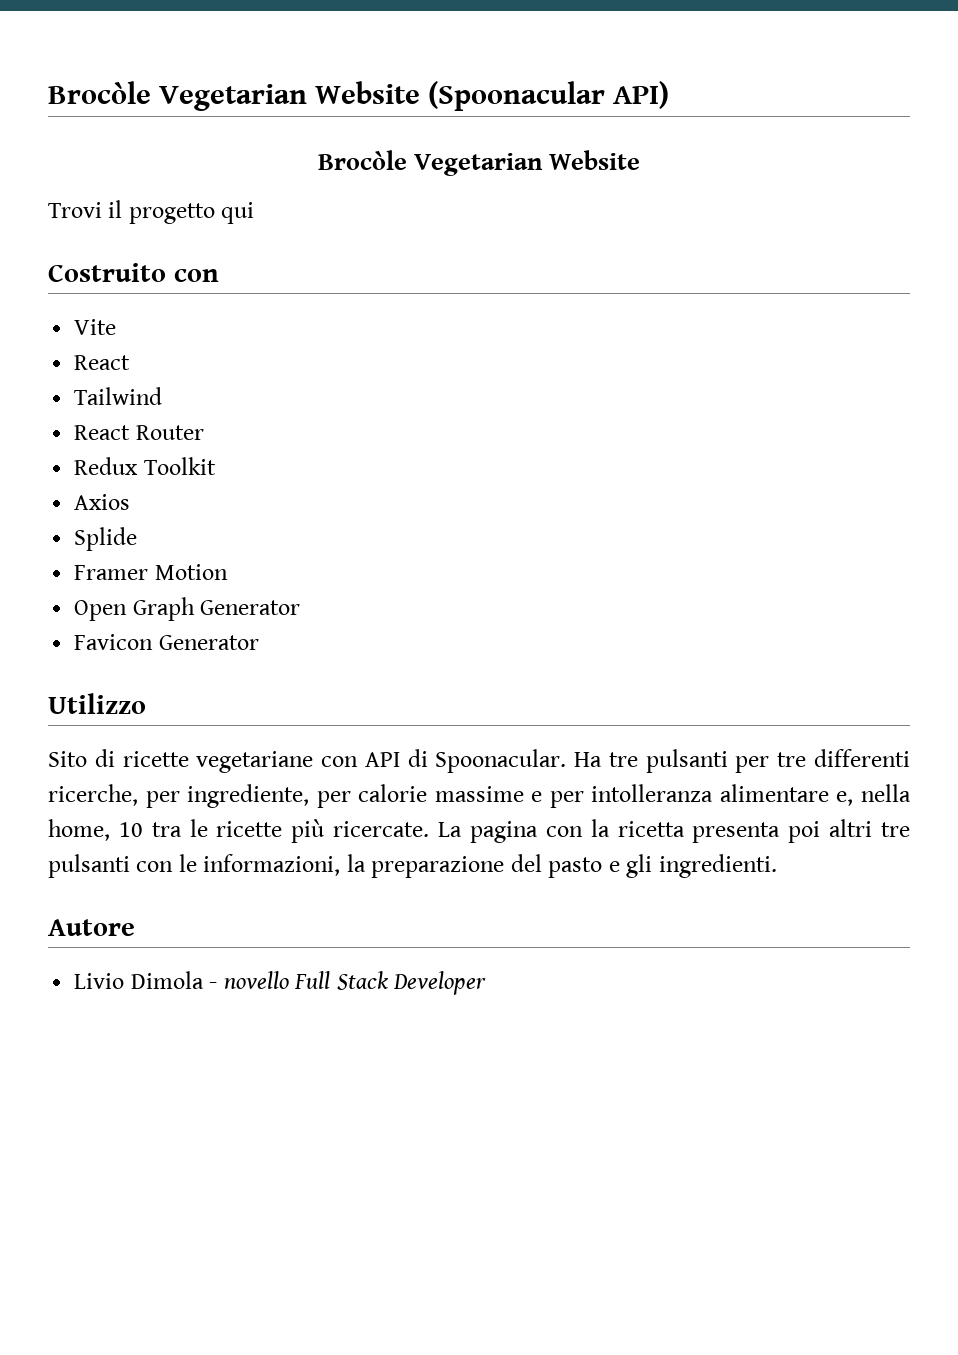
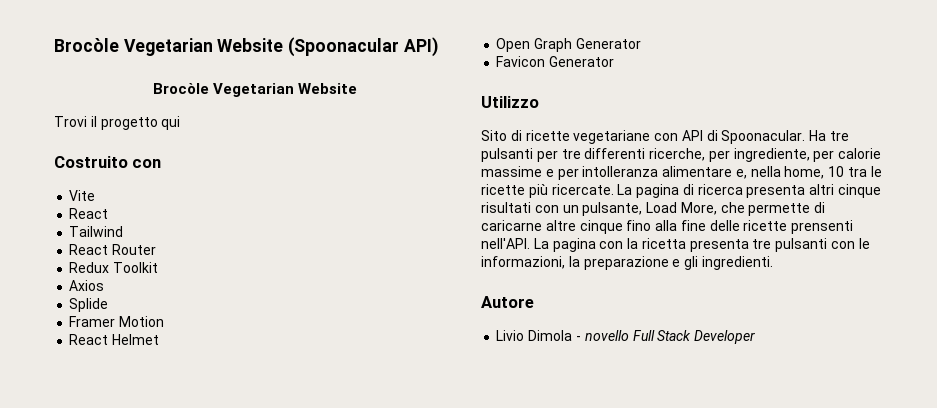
(228, 572) none -> [69,334,160,345] // React Helmet
(538, 832) none -> [682,184,882,198] [481,202,826,216] [481,220,854,234] [481,238,596,252] di ricerca presenta altri cinque risultati con un pulsante, Load More, che permette di caricarne altre cinque fino alla fine delle ricette prensenti nell'API. La pagina
[788,819,873,843] poi altri -> (749, 245) none
[510,854,603,878] del pasto -> (669, 263) none

